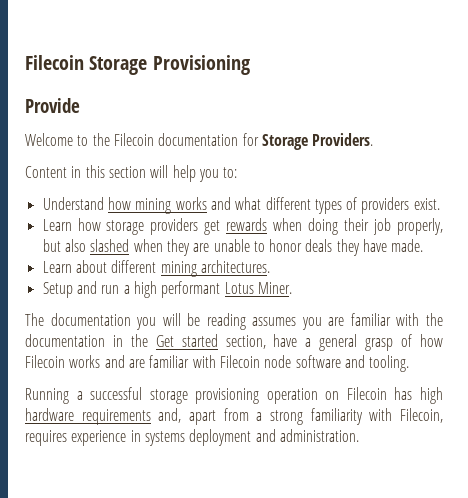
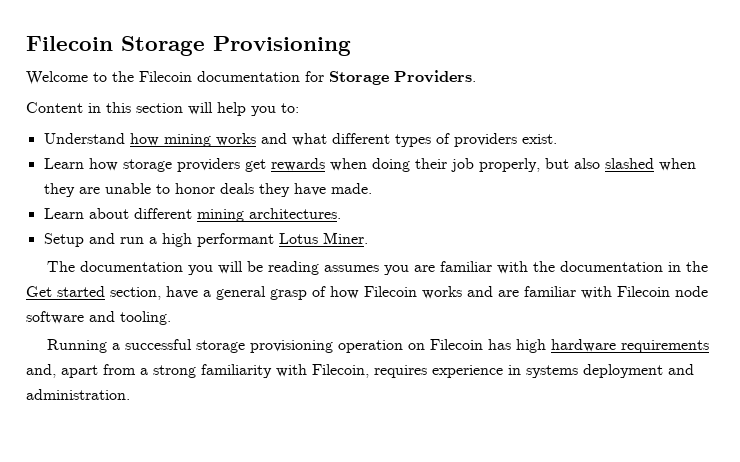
[25,98,80,113] // Provide -> (351, 46) none

